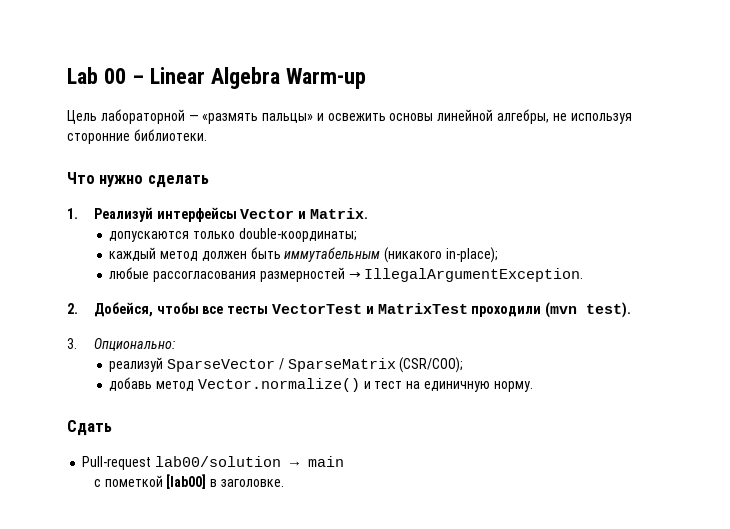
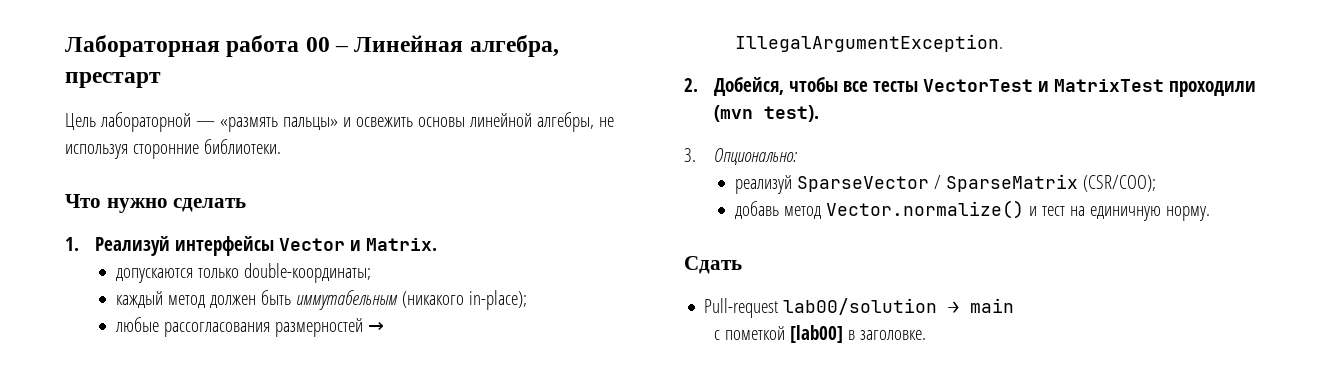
[67,67,366,89] Lab 00 – Linear Algebra Warm-up -> [65,35,559,57] [65,72,161,88] Лабораторная работа 00 – Линейная алгебра, престарт

